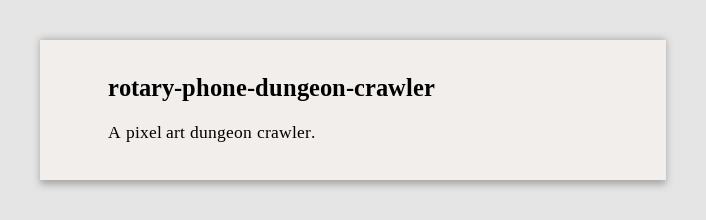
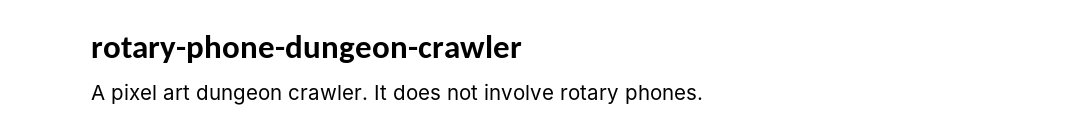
(315, 132) none -> [374,83,703,104] It does not involve rotary phones.

